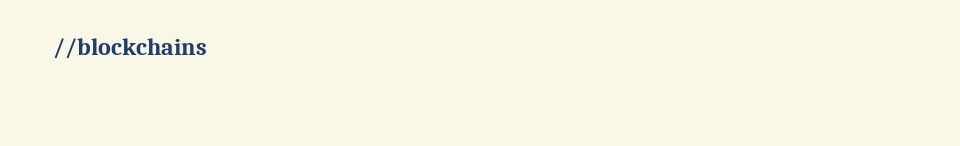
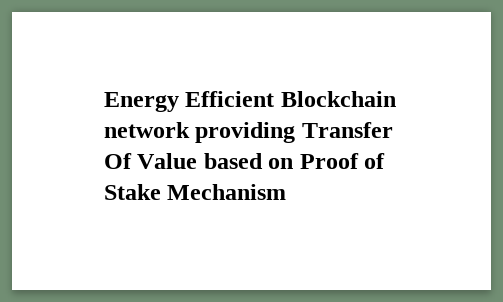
[53,38,207,59] //blockchains -> [104,91,396,112] [104,122,393,143] [104,153,386,169] [104,184,287,200] Energy Efficient Blockchain network providing Transfer Of Value based on Proof of Stake Mechanism

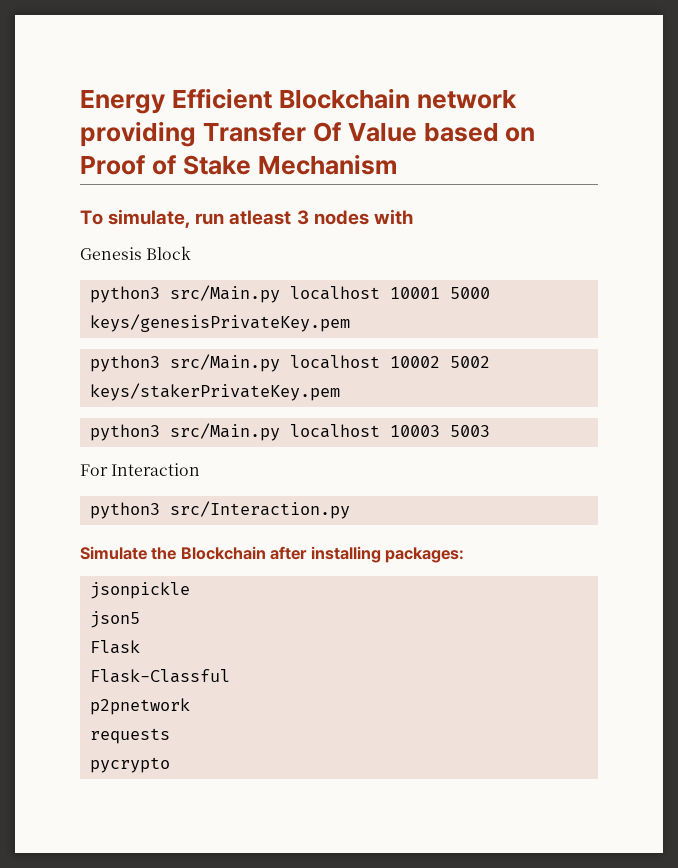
(287, 192) none -> [80,209,413,228] [80,246,192,260] [89,285,490,303] [89,314,350,332] [89,354,490,372] [89,383,340,401] [89,423,490,441] [80,463,201,476] [89,501,350,519] [80,546,465,563] [89,582,190,599] [89,611,140,628] [89,640,140,654] [89,669,230,683] [89,698,190,715] [89,728,170,744] [89,757,170,773] // To simulate, run atleast 3 nodes with // Genesis Block // python3 src/Main.py localhost 10001 5000 keys/genesisPrivateKey.pem // python3 src/Main.py localhost 10002 5002 keys/stakerPrivateKey.pem // python3 src/Main.py localhost 10003 5003 // For Interaction // python3 src/Interaction.py // Simulate the Blockchain after installing packages: // jsonpickle // json5 // Flask // Flask-Classful // p2pnetwork // requests // pycrypto

